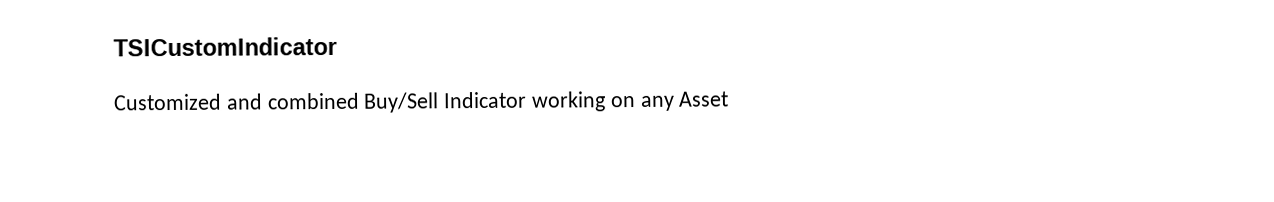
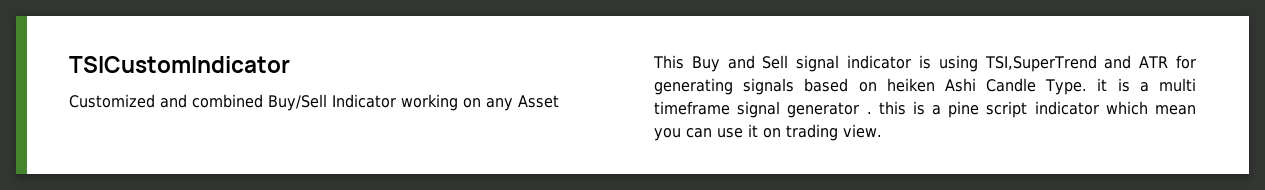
(730, 99) none -> [653,55,1196,72] [654,78,1196,95] [654,101,1196,118] [654,124,882,141] // This Buy and Sell signal indicator is using TSI,SuperTrend and ATR for generating signals based on heiken Ashi Candle Type. it is a multi timeframe signal generator . this is a pine script indicator which mean you can use it on trading view.

